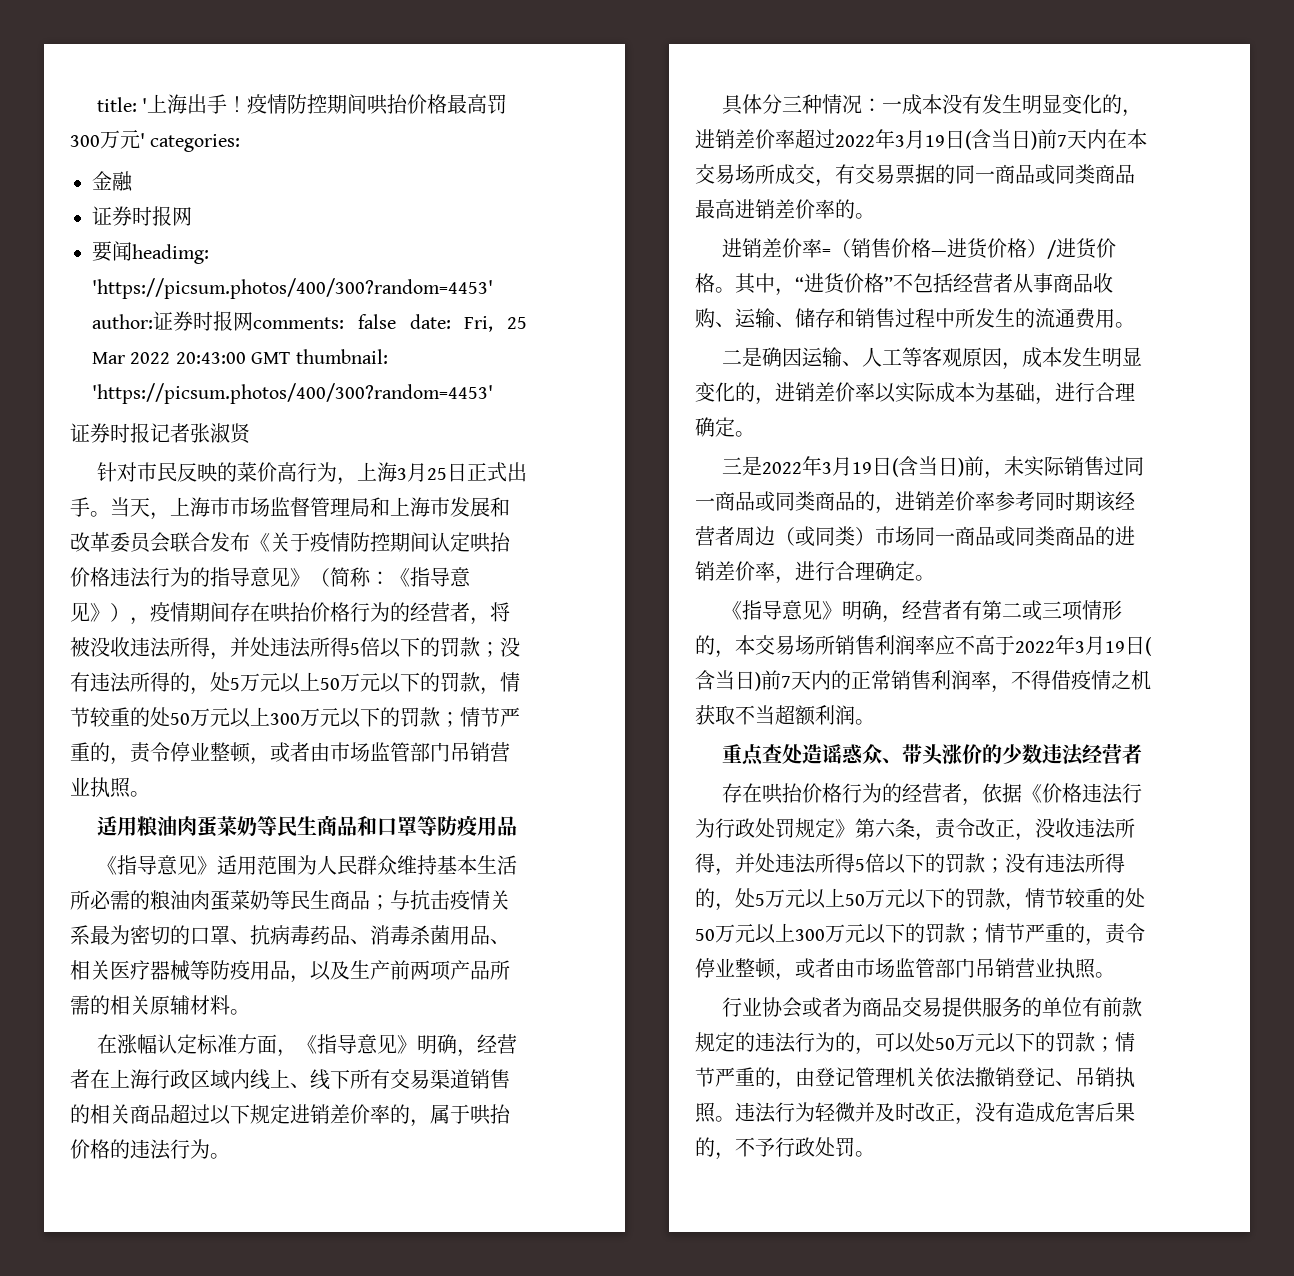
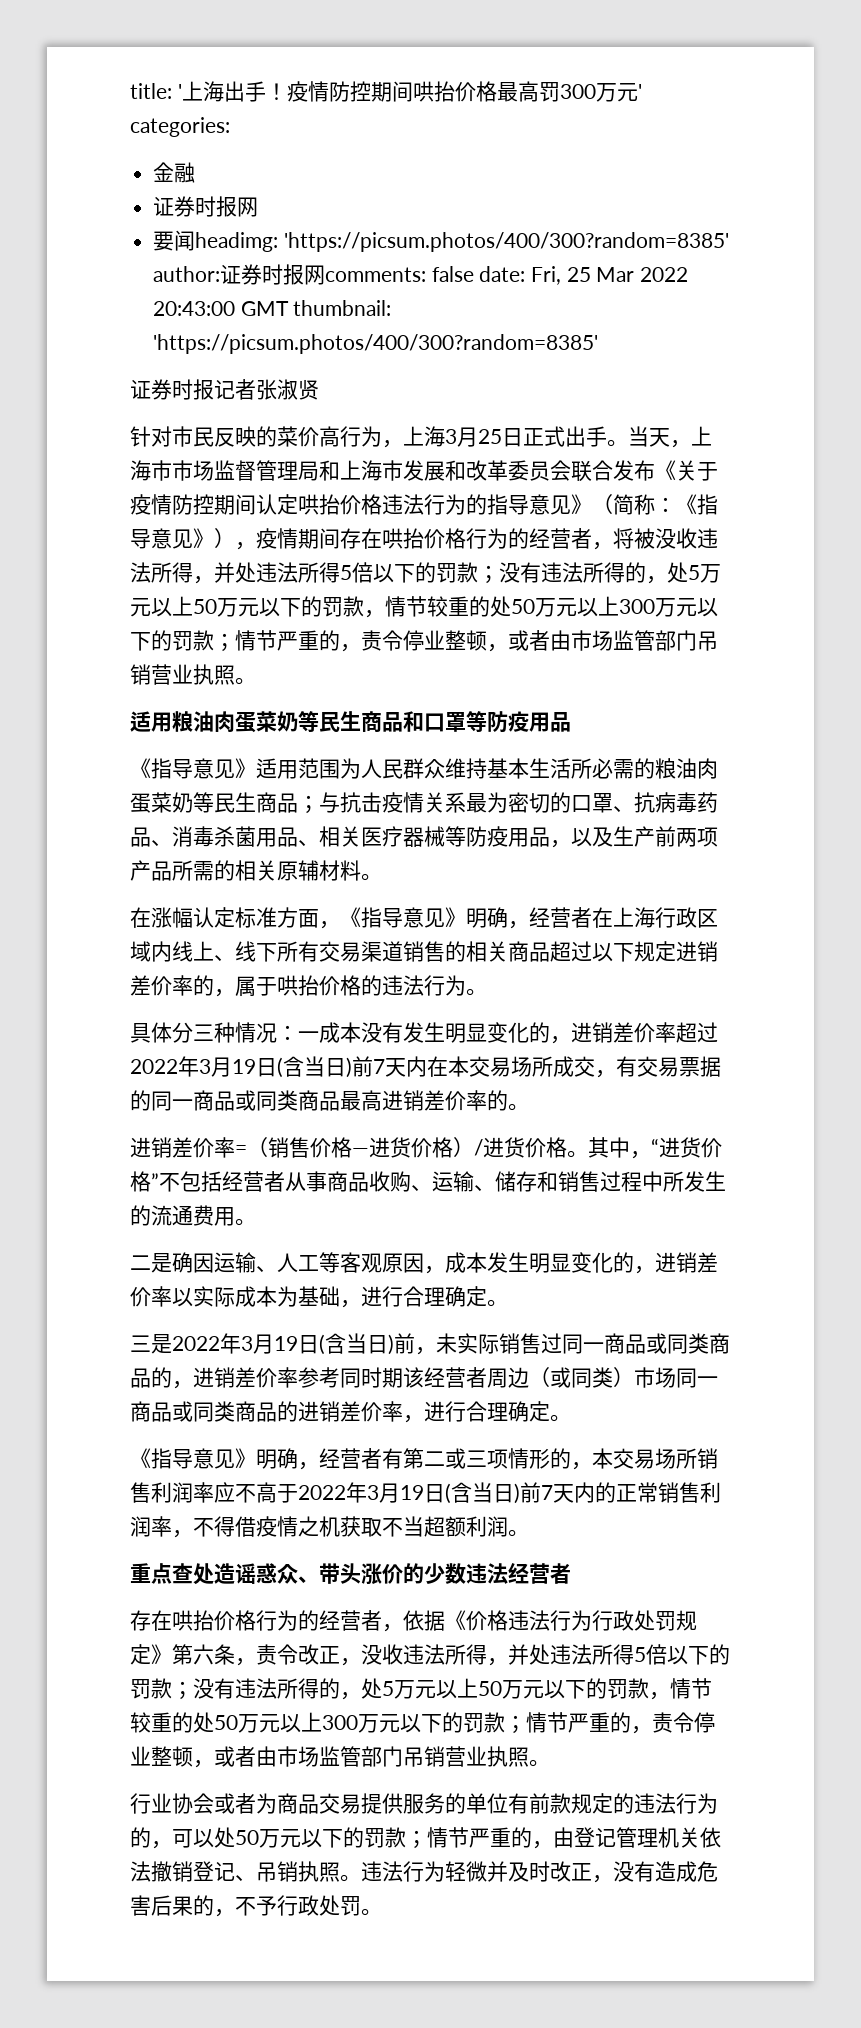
[92,278,493,299] 'https://picsum.photos/400/300?random=4453' -> [283,232,729,252] 'https://picsum.photos/400/300?random=8385'
[92,383,493,404] 'https://picsum.photos/400/300?random=4453' -> [153,334,599,354] 'https://picsum.photos/400/300?random=8385'

